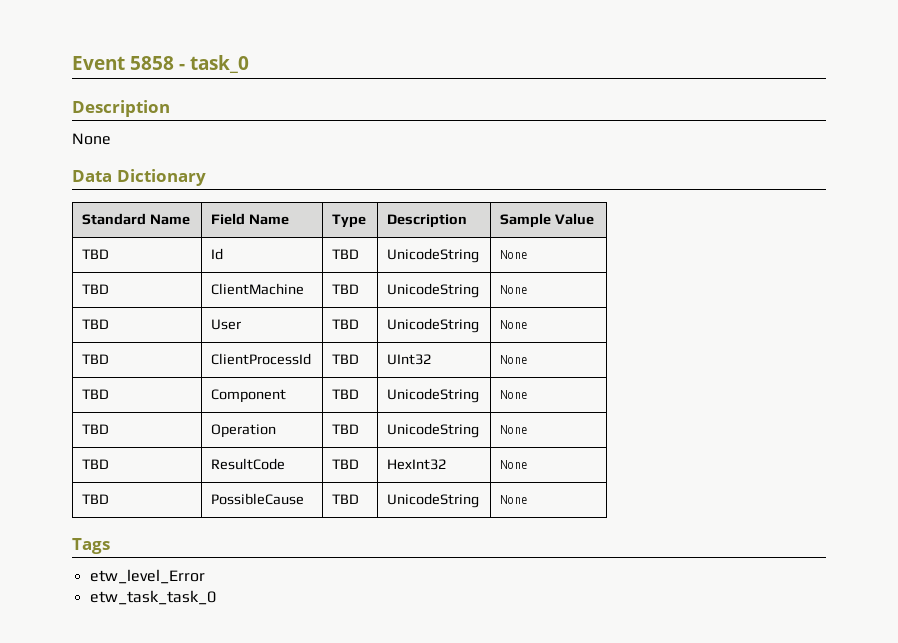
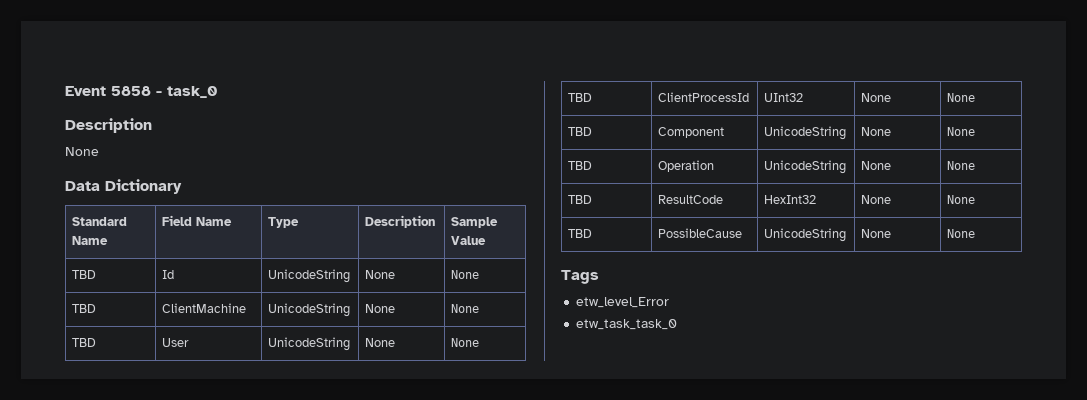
[331,249,359,259] [386,248,479,263] TBD | UnicodeString -> [268,269,351,283] [365,270,396,279] UnicodeString | None
[331,284,359,294] [386,283,479,298] TBD | UnicodeString -> [268,303,351,317] [365,304,396,313] UnicodeString | None
[331,319,359,329] [386,318,479,333] TBD | UnicodeString -> [268,337,351,351] [365,338,396,347] UnicodeString | None
[331,354,359,364] [386,354,431,365] TBD | UInt32 -> [764,93,804,102] [861,93,892,102] UInt32 | None
[331,389,359,399] [386,388,479,403] TBD | UnicodeString -> [764,126,847,140] [861,127,892,136] UnicodeString | None
[331,424,359,434] [386,423,479,438] TBD | UnicodeString -> [764,160,847,174] [861,161,892,170] UnicodeString | None
[331,459,359,469] [386,459,446,470] TBD | HexInt32 -> [764,195,817,204] [861,195,892,204] HexInt32 | None
[331,494,359,504] [386,493,479,508] TBD | UnicodeString -> [764,228,847,242] [861,229,892,238] UnicodeString | None

